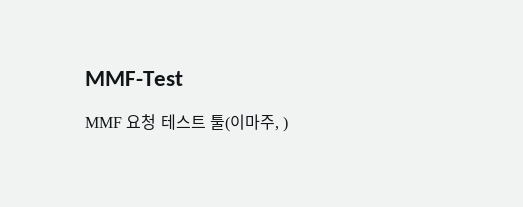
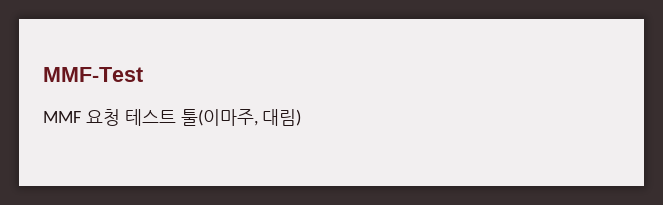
[283,116,289,132] ) -> [262,109,302,126] 대림)

